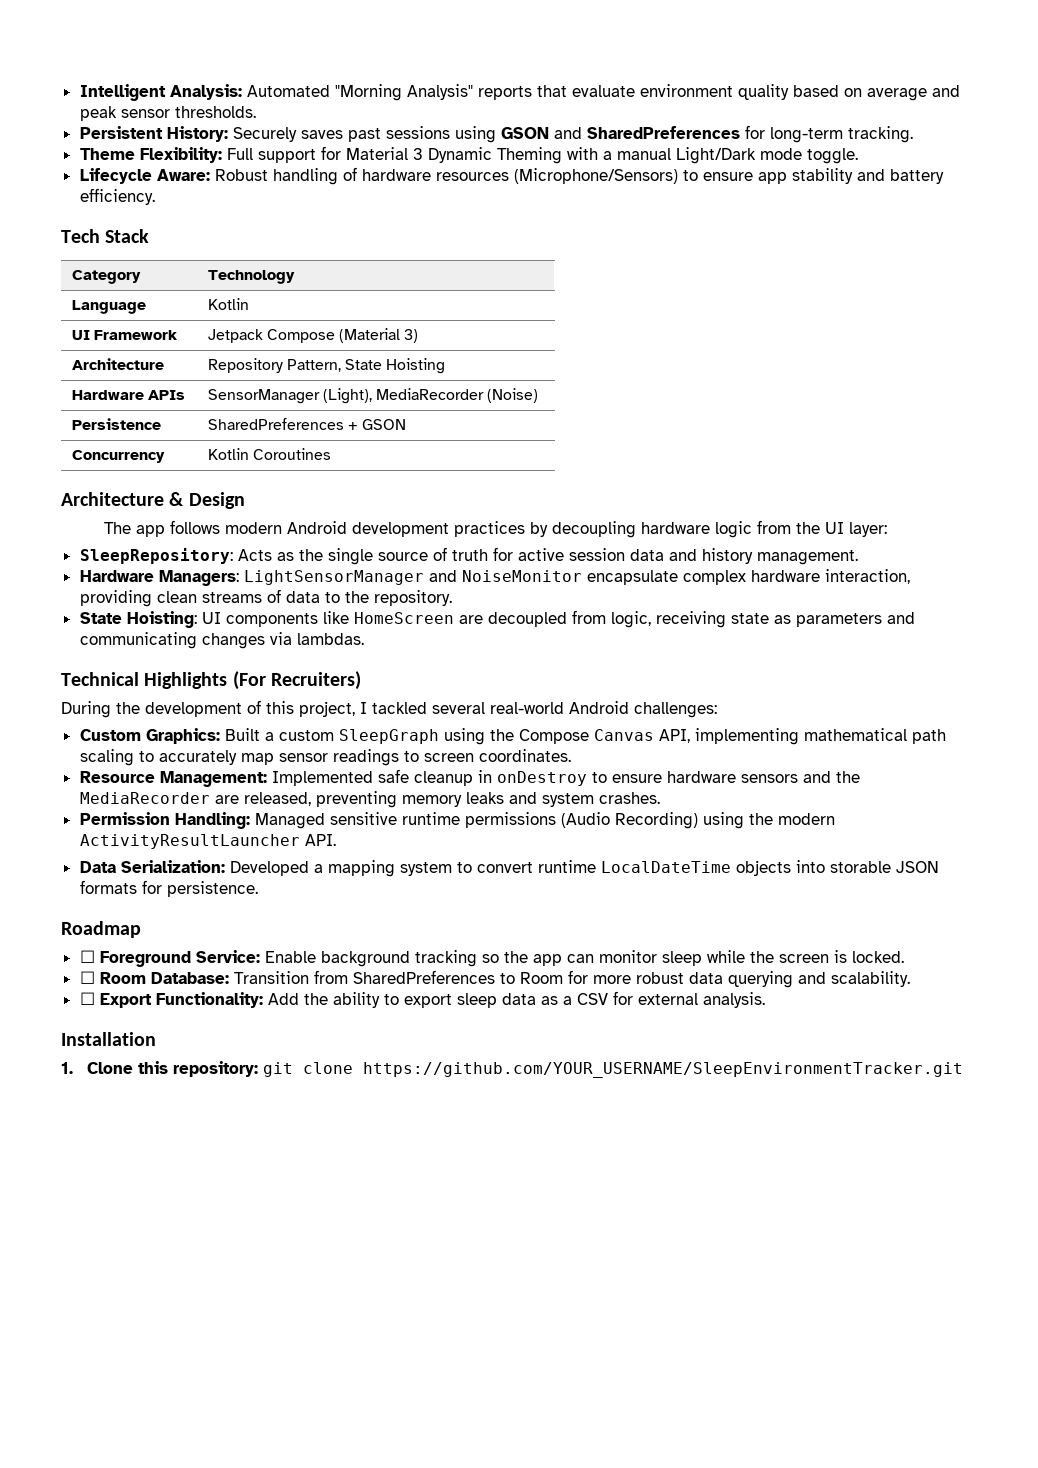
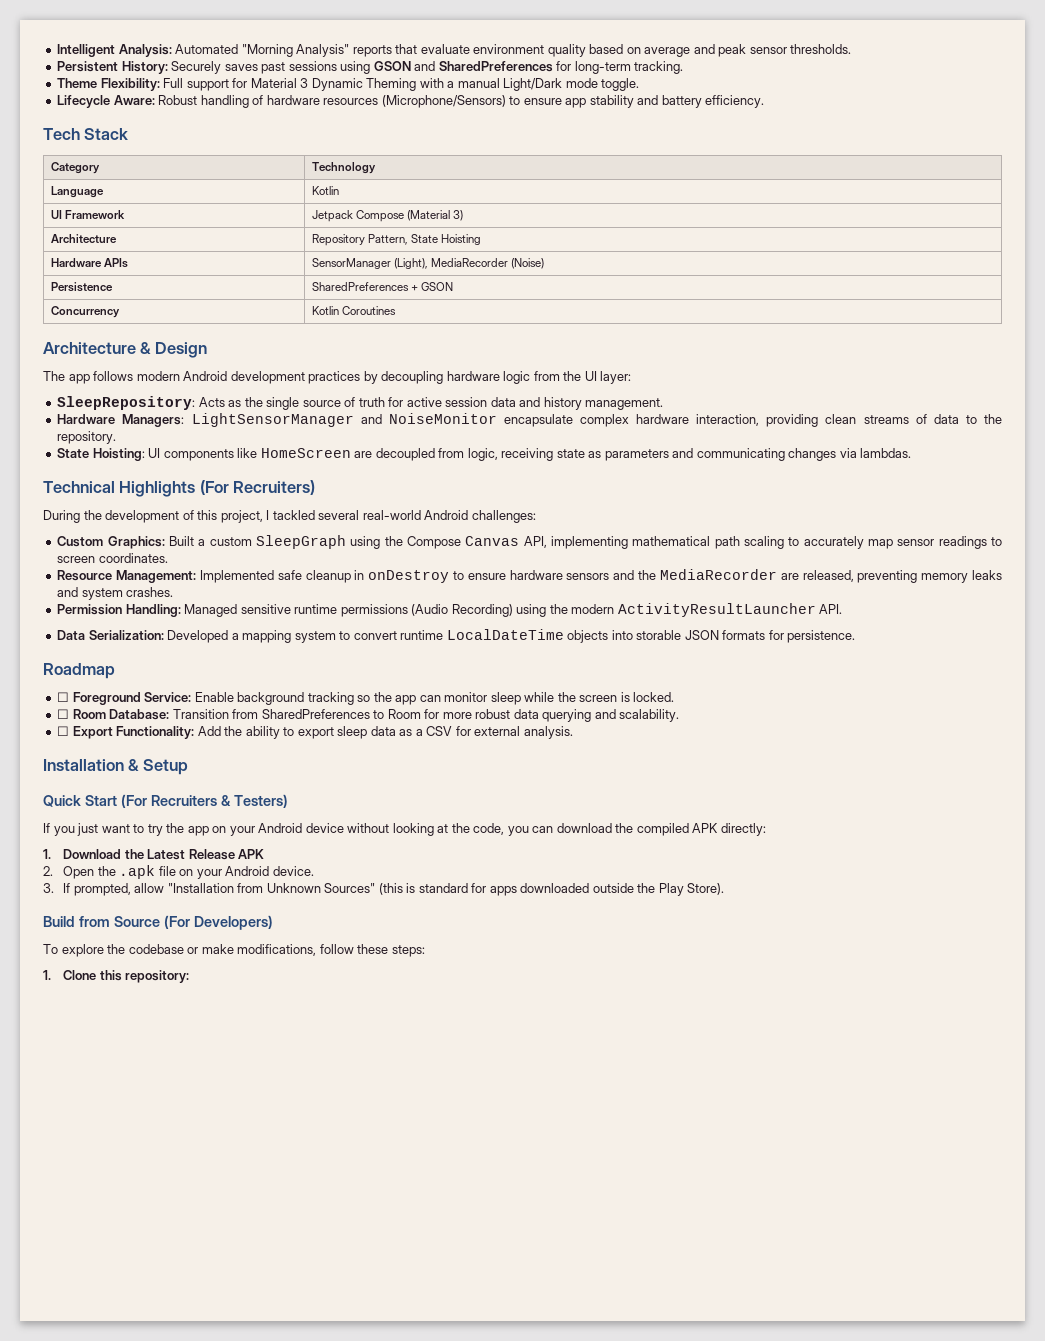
(156, 1039) none -> [128,759,188,775] [43,794,288,808] [43,823,766,836] [43,849,265,860] [43,865,314,879] [43,883,725,896] [43,915,273,930] [43,944,425,957] & Setup // Quick Start (For Recruiters & Testers) // If you just want to try the app on your Android device without looking at the code, you can download the compiled APK directly: // 1. Download the Latest Release APK // 2. Open the .apk file on your Android device. // 3. If prompted, allow "Installation from Unknown Sources" (this is standard for apps downloaded outside the Play Store). // Build from Source (For Developers) // To explore the codebase or make modifications, follow these steps:
[262,1062,963,1078] git clone https://github.com/YOUR_USERNAME/SleepEnvironmentTracker.git -> (190, 976) none

